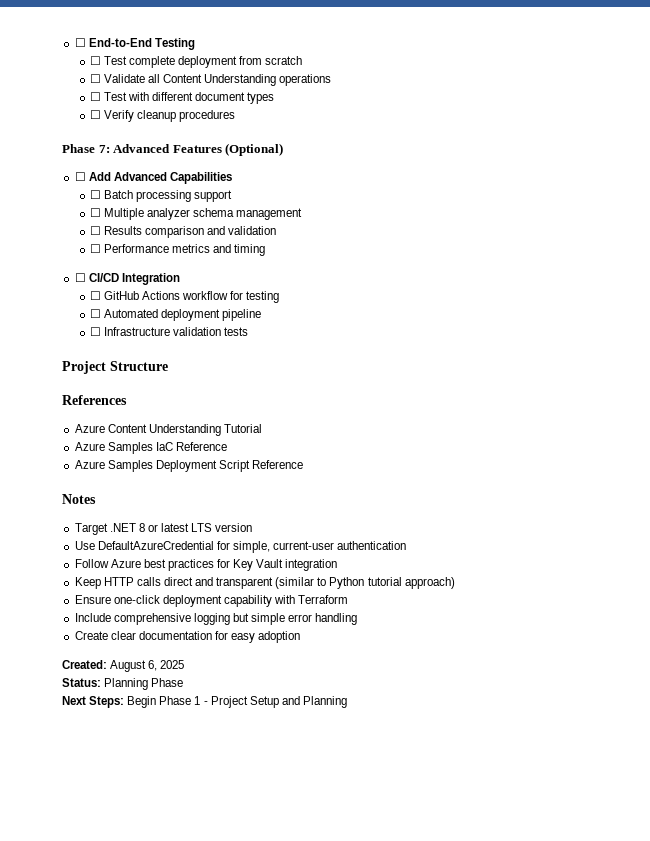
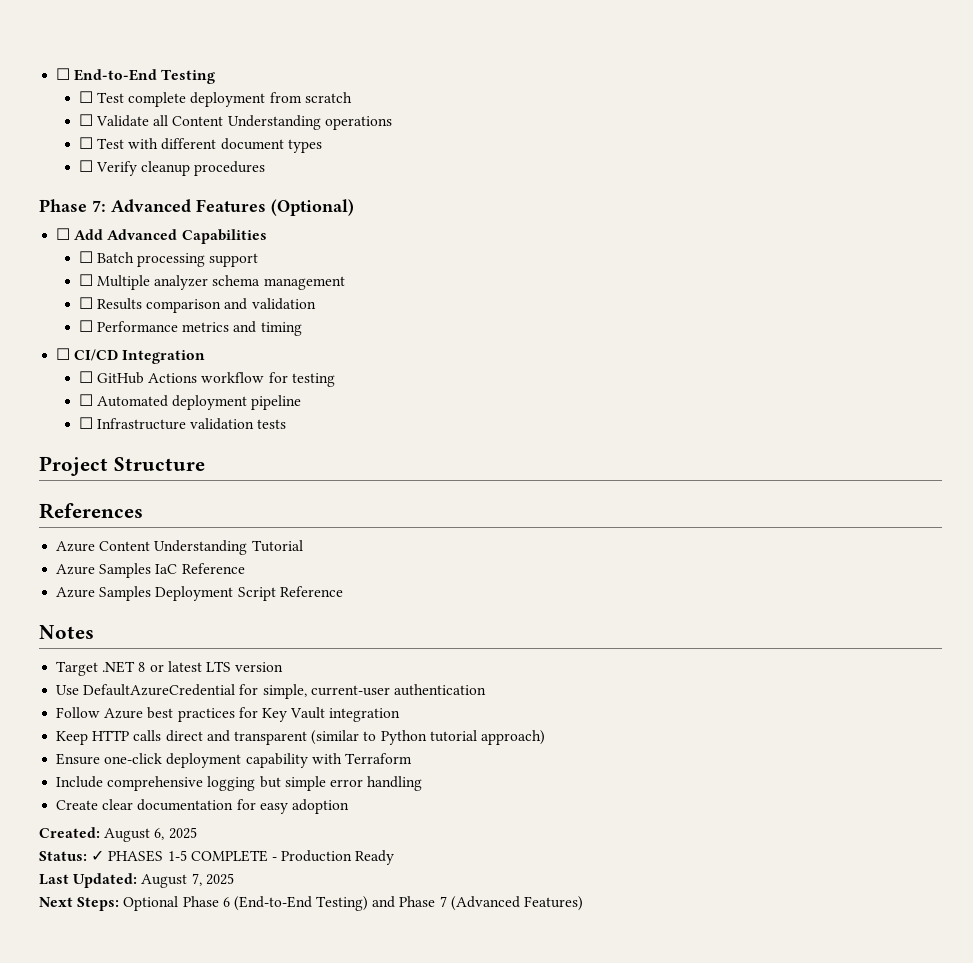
[104,678,184,690] [62,696,347,708] Planning Phase // Next Steps: Begin Phase 1 - Project Setup and Planning -> [91,850,395,865] [39,873,234,888] [39,896,584,911] ✓ PHASES 1-5 COMPLETE - Production Ready // Last Updated: August 7, 2025 // Next Steps: Optional Phase 6 (End-to-End Testing) and Phase 7 (Advanced Features)

